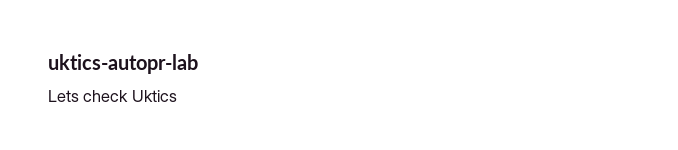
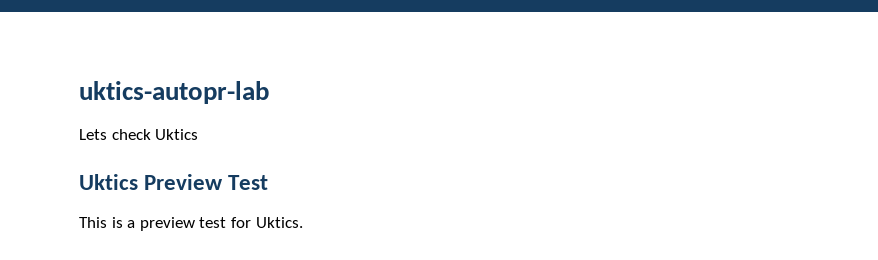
(177, 96) none -> [79,174,269,190] [79,217,303,231] // Uktics Preview Test // This is a preview test for Uktics.

